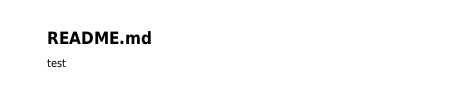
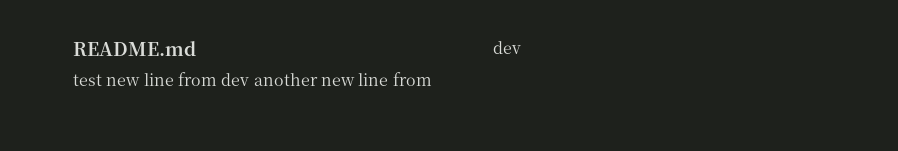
(66, 63) none -> [106,72,432,86] [493,41,521,54] new line from dev another new line from dev

